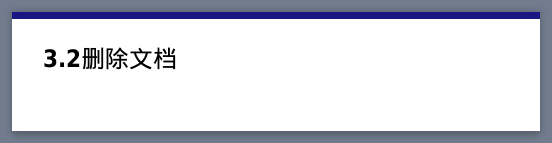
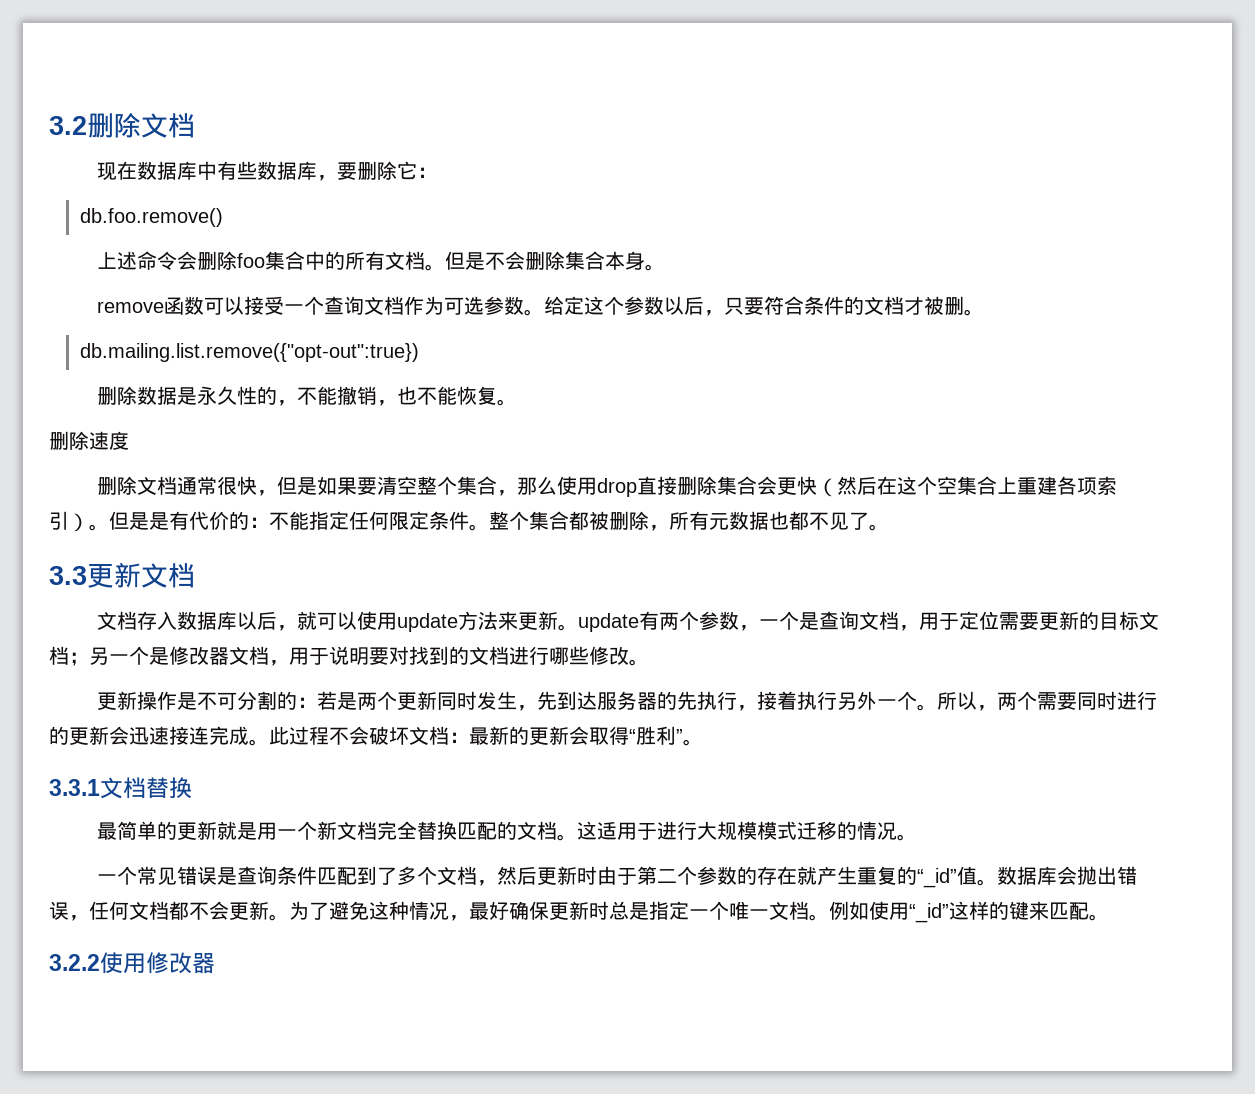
(177, 58) none -> [97,161,438,181] [80,208,224,227] [97,251,666,271] [97,296,985,316] [80,343,420,362] [97,386,518,406] [49,431,129,450] [97,476,1118,497] [49,511,889,532] [49,562,195,588] [97,611,1160,632] [49,646,649,666] [97,691,1158,711] [49,726,703,746] [49,777,192,799] [97,821,918,841] [97,866,1138,888] [49,901,1109,923] [49,952,215,974] // 现在数据库中有些数据库，要删除它： // db.foo.remove() // 上述命令会删除foo集合中的所有文档。但是不会删除集合本身。 // remove函数可以接受一个查询文档作为可选参数。给定这个参数以后，只要符合条件的文档才被删。 // db.mailing.list.remove({"opt-out":true}) // 删除数据是永久性的，不能撤销，也不能恢复。 // 删除速度 // 删除文档通常很快，但是如果要清空整个集合，那么使用drop直接删除集合会更快（然后在这个空集合上重建各项索引）。但是是有代价的：不能指定任何限定条件。整个集合都被删除，所有元数据也都不见了。 // 3.3更新文档 // 文档存入数据库以后，就可以使用update方法来更新。update有两个参数，一个是查询文档，用于定位需要更新的目标文档；另一个是修改器文档，用于说明要对找到的文档进行哪些修改。 // 更新操作是不可分割的：若是两个更新同时发生，先到达服务器的先执行，接着执行另外一个。所以，两个需要同时进行的更新会迅速接连完成。此过程不会破坏文档：最新的更新会取得“胜利”。 // 3.3.1文档替换 // 最简单的更新就是用一个新文档完全替换匹配的文档。这适用于进行大规模模式迁移的情况。 // 一个常见错误是查询条件匹配到了多个文档，然后更新时由于第二个参数的存在就产生重复的“_id”值。数据库会抛出错误，任何文档都不会更新。为了避免这种情况，最好确保更新时总是指定一个唯一文档。例如使用“_id”这样的键来匹配。 // 3.2.2使用修改器

